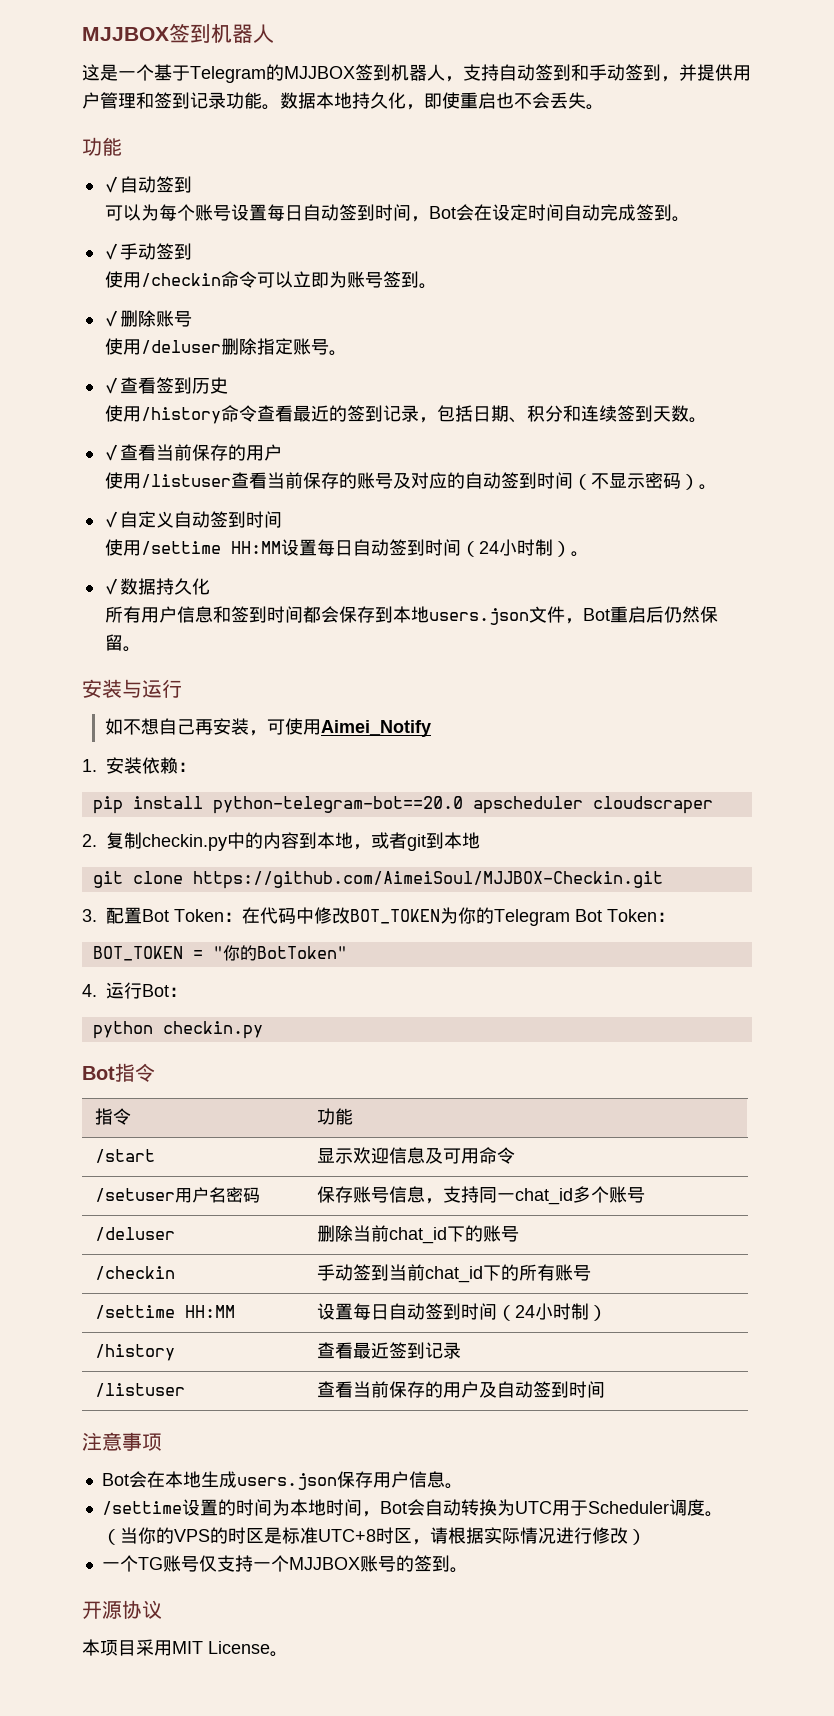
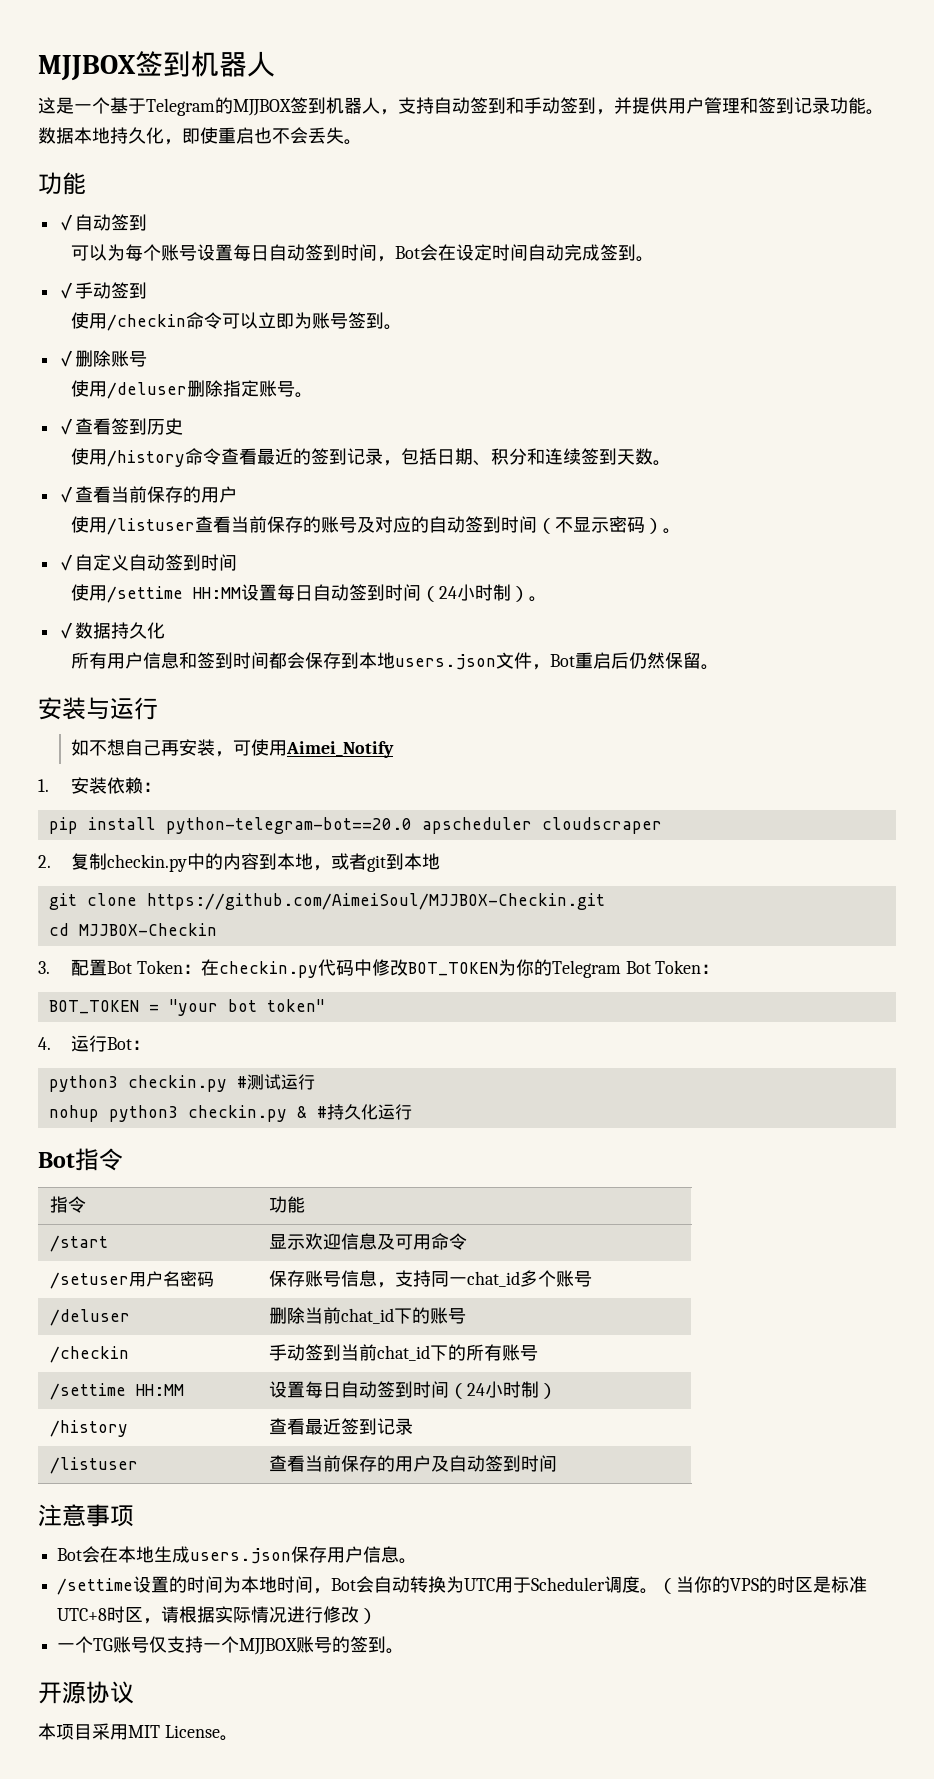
(663, 880) none -> [48,923,217,936] // cd MJJBOX-Checkin
(260, 915) none -> [218,961,318,978] checkin.py
[212,945,347,961] "你的BotToken" -> [168,999,325,1016] "your bot token"
[92,1021,263,1039] python checkin.py -> [48,1074,315,1092] [48,1104,412,1122] python3 checkin.py #测试运行 // nohup python3 checkin.py & #持久化运行

